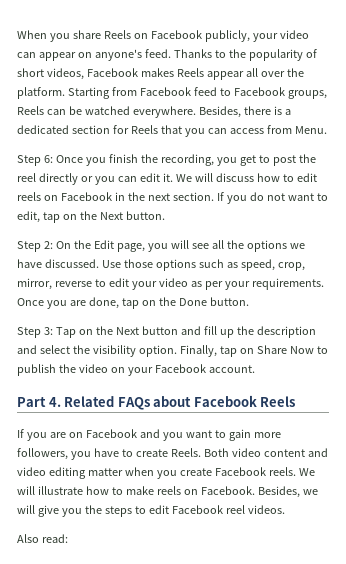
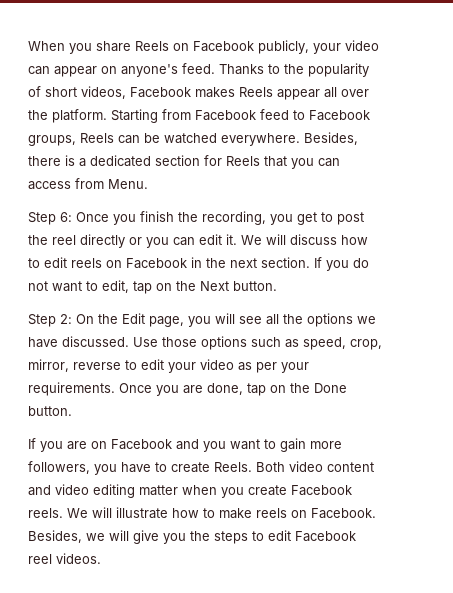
[17,326,316,338] [17,345,328,357] [17,364,255,376] [17,395,296,410] // Step 3: Tap on the Next button and fill up the description and select the visibility option. Finally, tap on Share Now to publish the video on your Facebook account. // Part 4. Related FAQs about Facebook Reels -> (72, 411) none
[17,534,68,543] // Also read: -> (101, 558) none

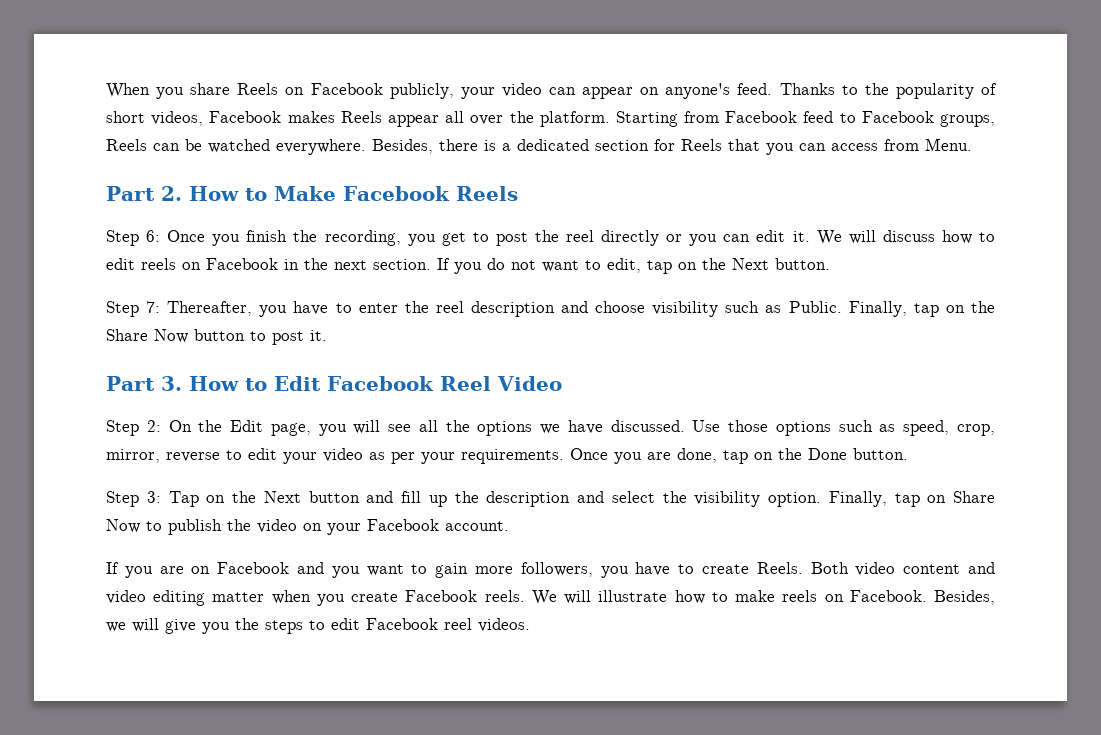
(148, 184) none -> [106,186,518,201] // Part 2. How to Make Facebook Reels
(277, 286) none -> [106,301,995,317] [106,329,327,345] [106,376,562,391] // Step 7: Thereafter, you have to enter the reel description and choose visibility such as Public. Finally, tap on the Share Now button to post it. // Part 3. How to Edit Facebook Reel Video
(72, 411) none -> [106,491,995,507] [106,519,509,535] // Step 3: Tap on the Next button and fill up the description and select the visibility option. Finally, tap on Share Now to publish the video on your Facebook account.

